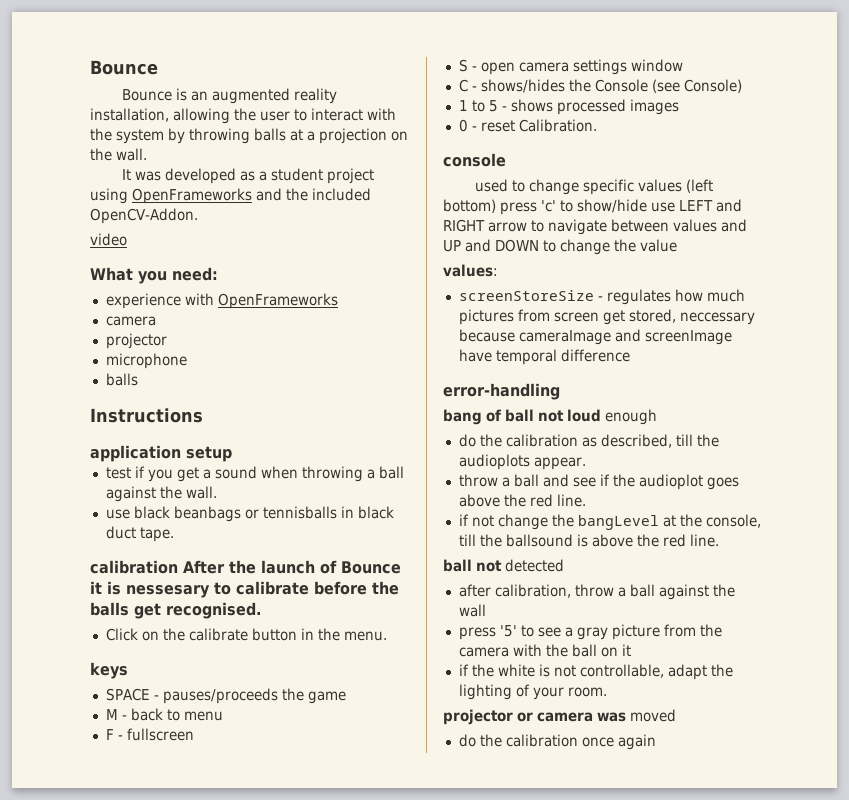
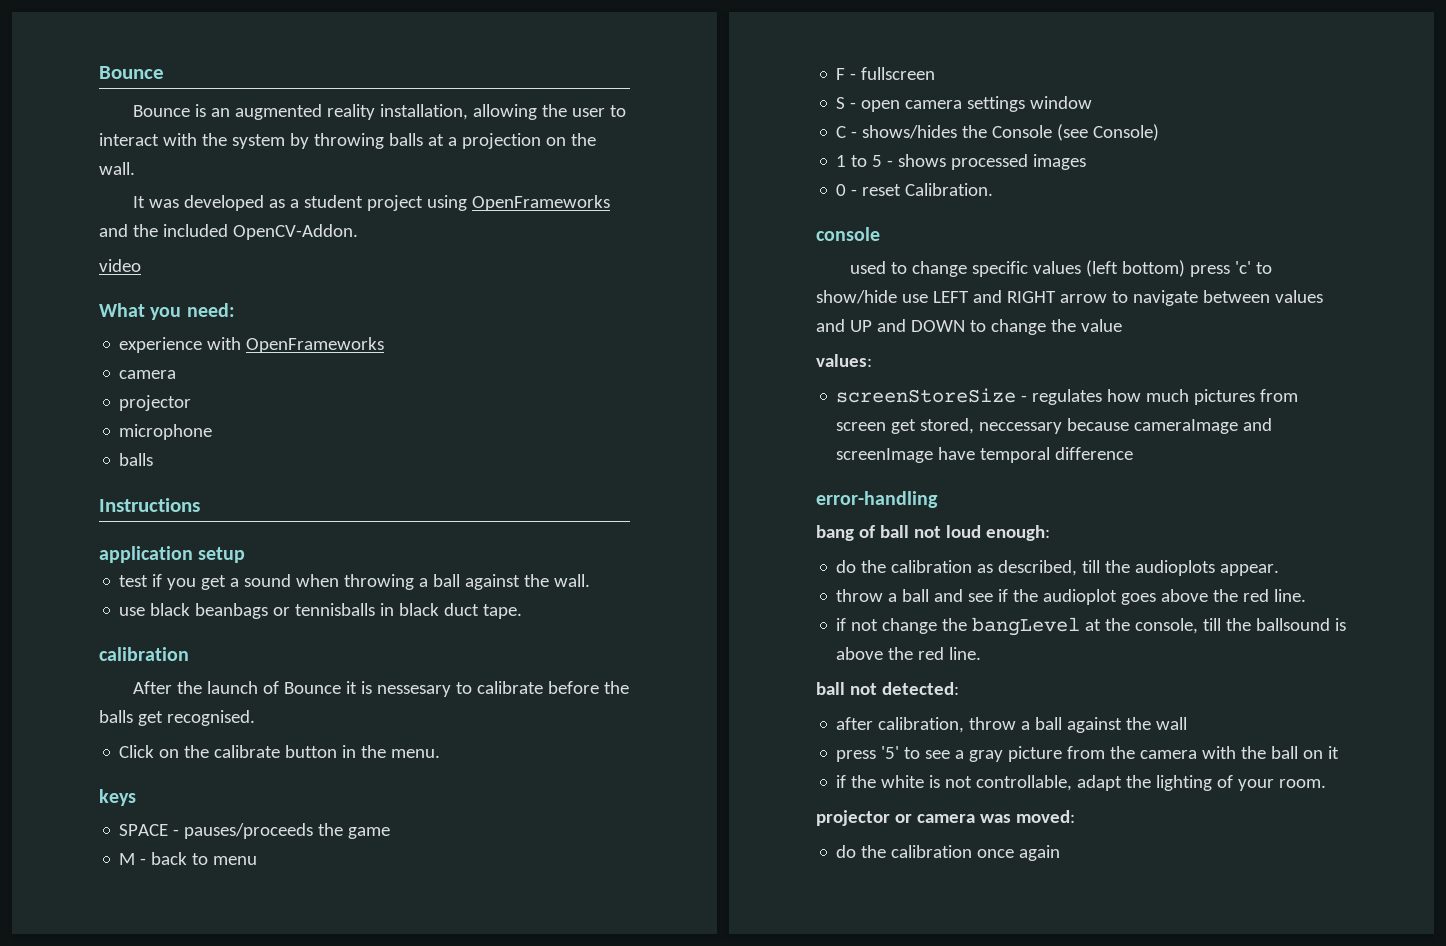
(178, 567) none -> (189, 654) //
[605,409,657,425] enough -> [985,525,1050,541] enough:
[505,559,564,572] detected -> [881,682,959,695] detected:
[630,709,676,722] moved -> [1015,810,1075,823] moved:

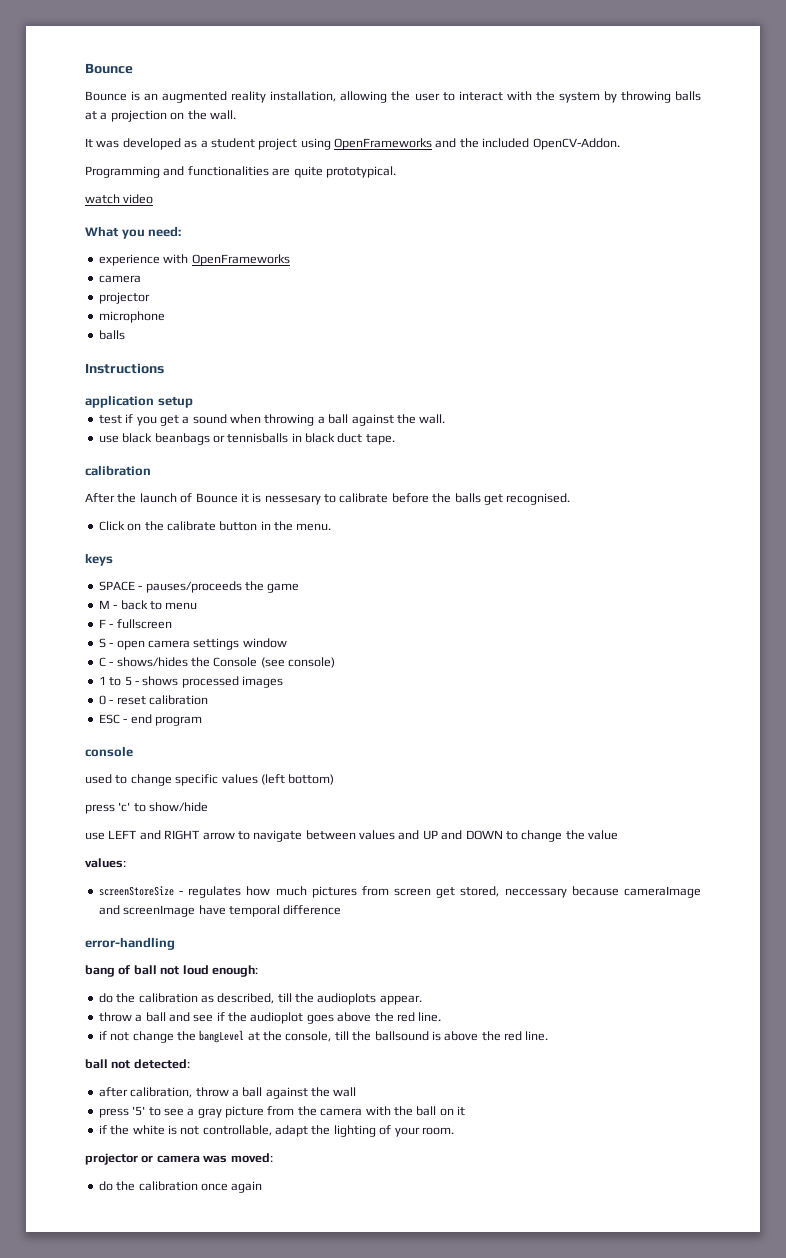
(358, 232) none -> [85,166,396,178] [85,194,120,204] Programming and functionalities are quite prototypical. // watch
[1093,124,1160,141] Console) -> [288,657,335,668] console)
[905,183,994,196] Calibration. -> [148,695,208,705] [98,714,202,726] calibration // ESC - end program
(1186, 268) none -> (335, 779) //
(897, 297) none -> (209, 807) //

